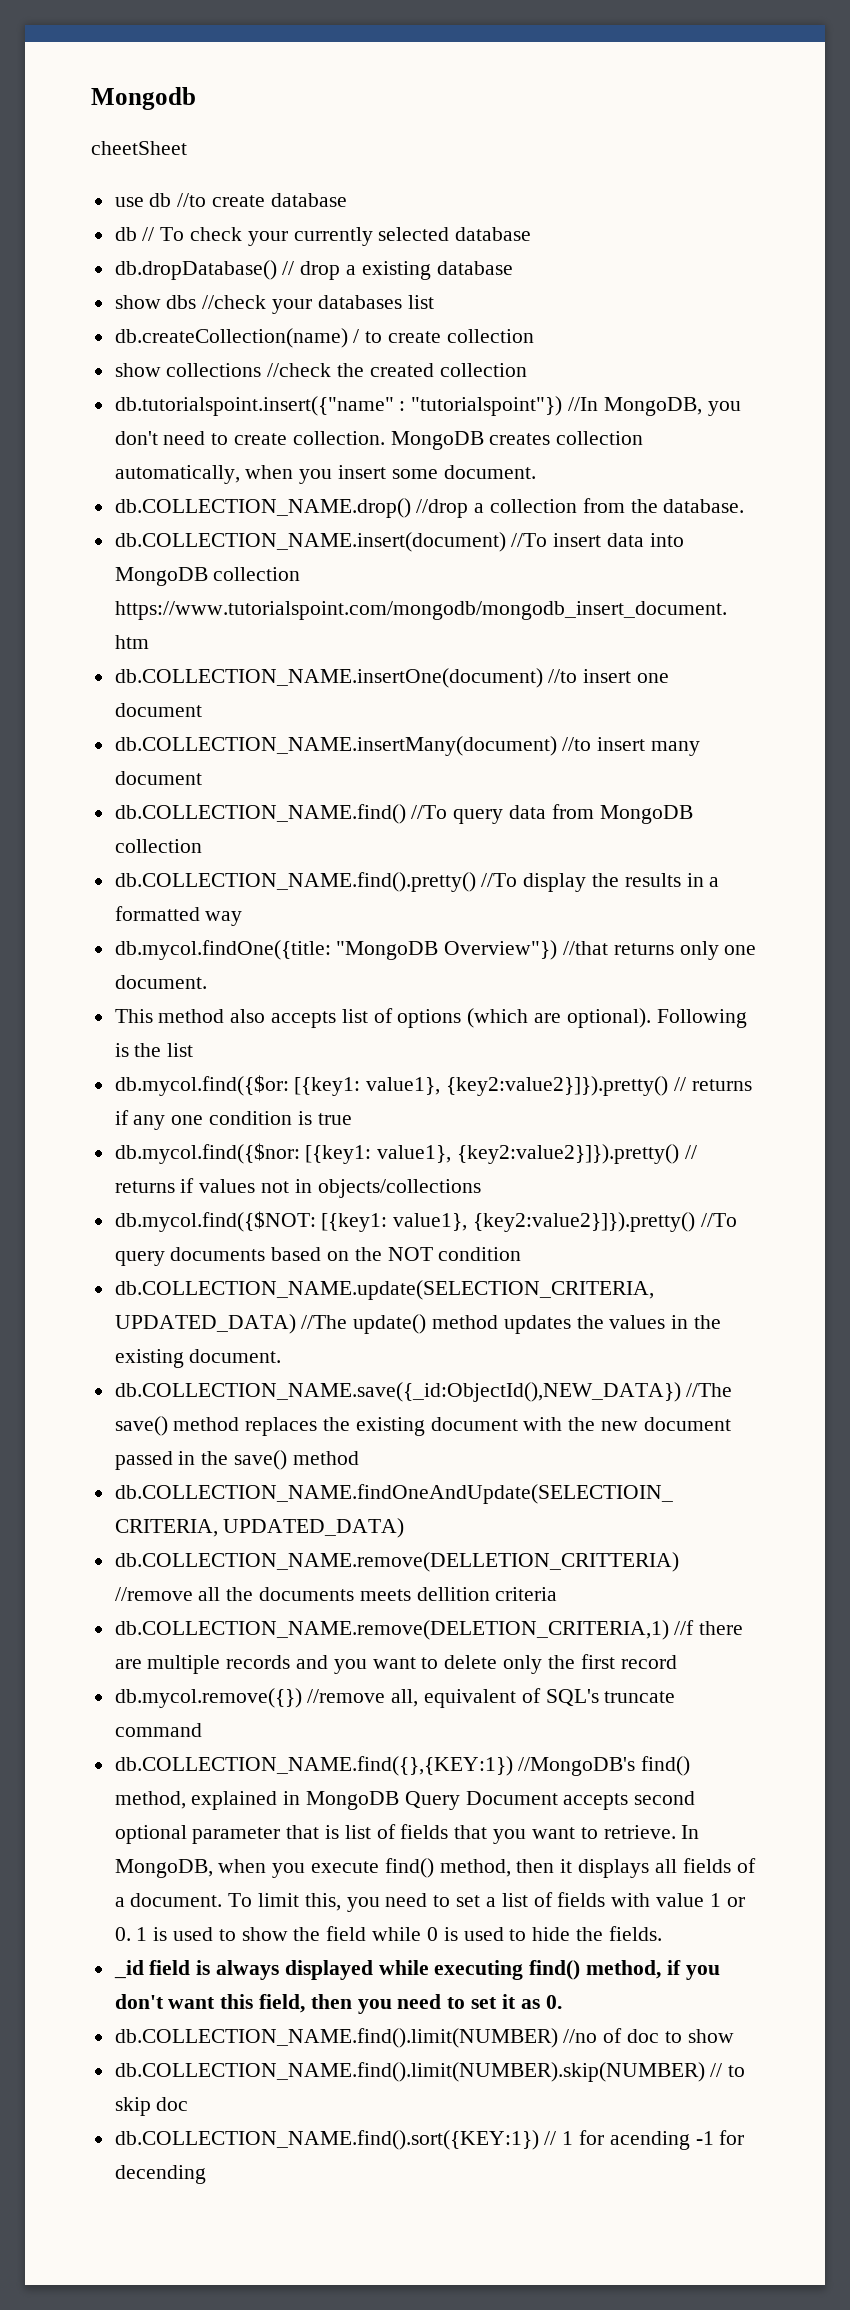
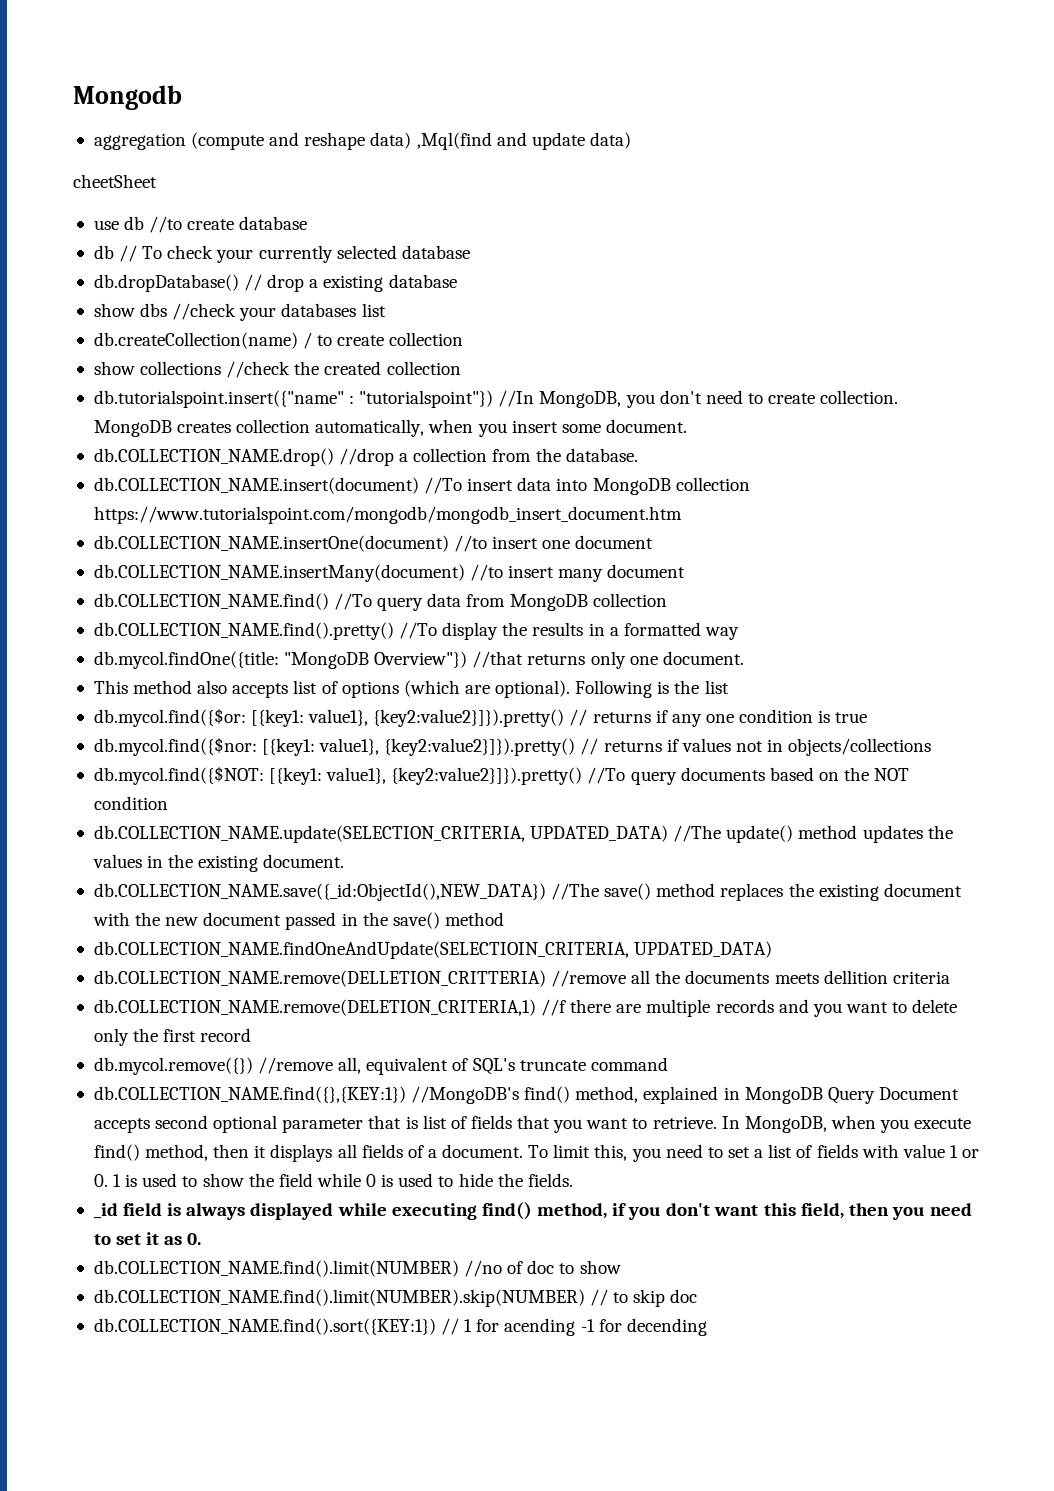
(196, 98) none -> [93,132,631,150] // aggregation (compute and reshape data) ,Mql(find and update data)

